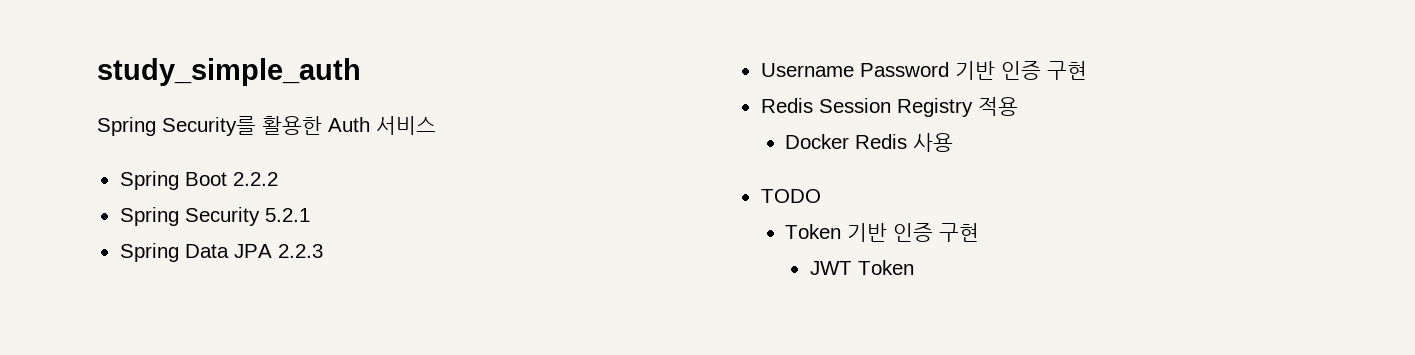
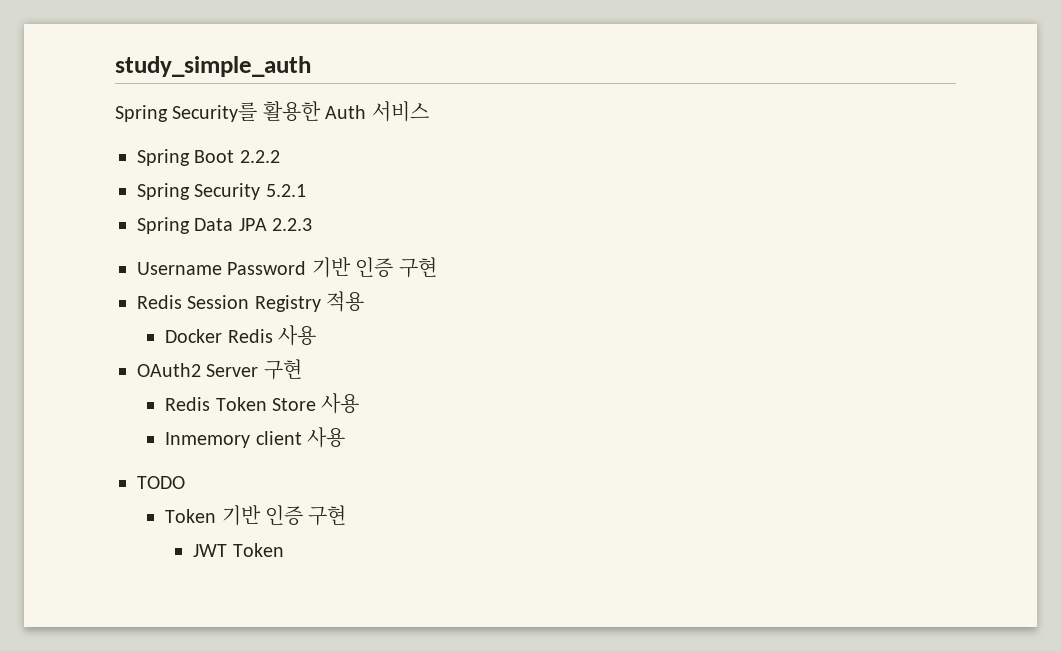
(954, 142) none -> [137,359,302,380] [165,393,360,414] [165,427,345,448] // OAuth2 Server 구현 // Redis Token Store 사용 // Inmemory client 사용

